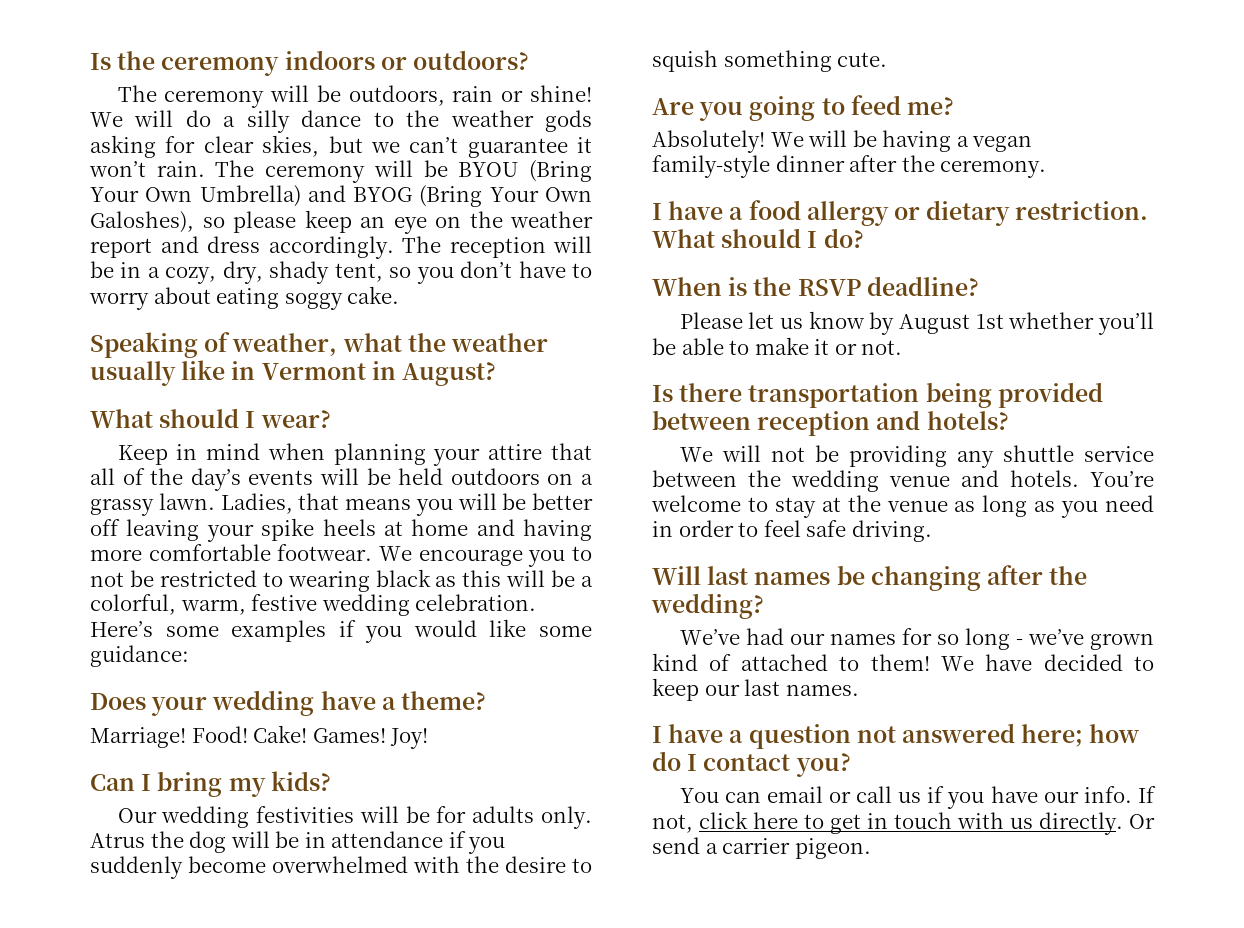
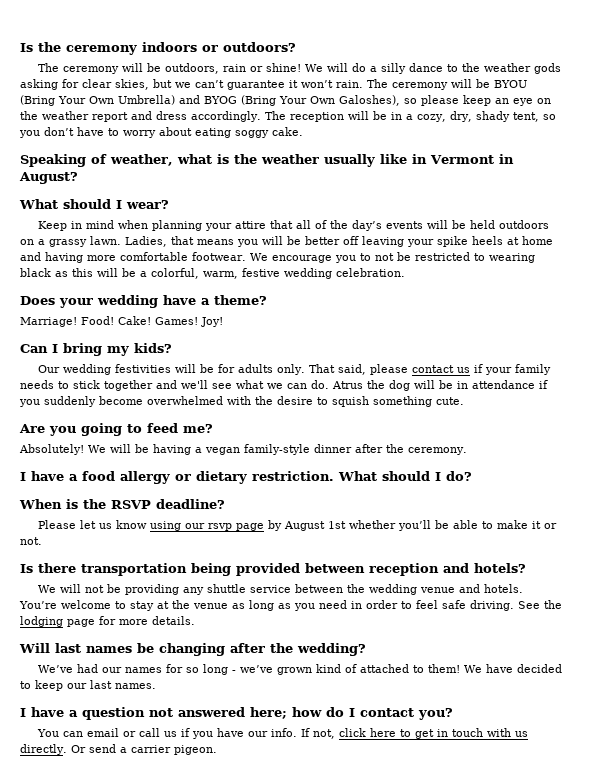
(402, 342) none -> [217,154,229,164] is
[90,619,592,643] [90,645,189,667] Here’s some examples if you would like some guidance: -> (405, 272) none
(592, 817) none -> [309,364,552,375] [20,380,329,391] That said, please contact us if your family needs to stick together and we'll see what we can do.
(865, 320) none -> [150,521,265,531] using our rsvp page
(932, 531) none -> [518,600,562,609] [20,616,195,627] See the lodging page for more details.

